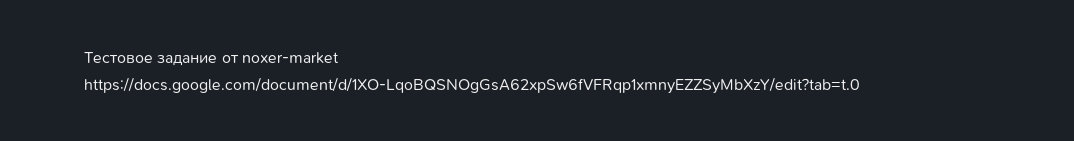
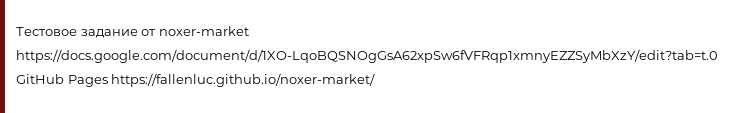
(860, 85) none -> [16,73,376,87] // GitHub Pages https://fallenluc.github.io/noxer-market/

